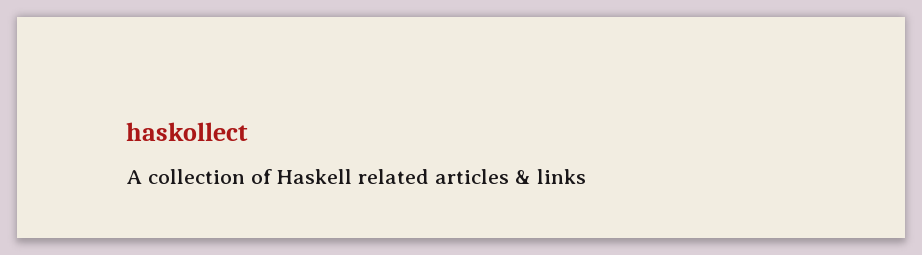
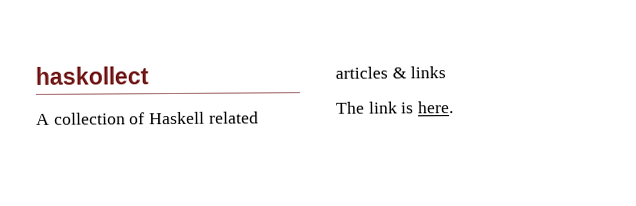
(586, 176) none -> [335,101,455,114] // The link is here.

